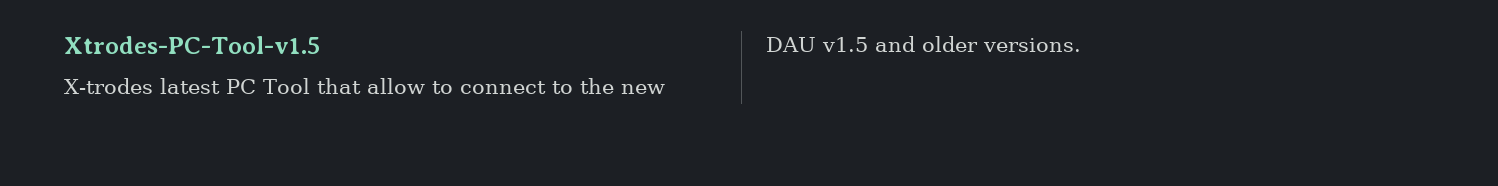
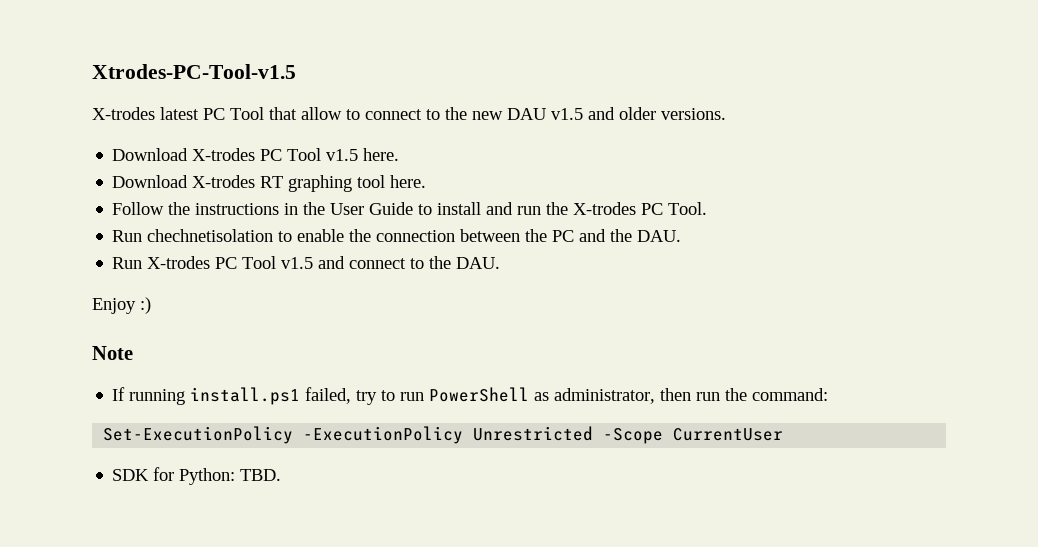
(1081, 45) none -> [112,148,400,161] [112,175,427,192] [112,202,708,215] [112,229,682,242] [112,256,501,269] [92,297,151,314] [92,346,133,360] [112,387,829,405] [103,426,784,444] [112,467,282,485] // Download X-trodes PC Tool v1.5 here. // Download X-trodes RT graphing tool here. // Follow the instructions in the User Guide to install and run the X-trodes PC Tool. // Run chechnetisolation to enable the connection between the PC and the DAU. // Run X-trodes PC Tool v1.5 and connect to the DAU. // Enjoy :) // Note // If running install.ps1 failed, try to run PowerShell as administrator, then run the command: // Set-ExecutionPolicy -ExecutionPolicy Unrestricted -Scope CurrentUser // SDK for Python: TBD.

